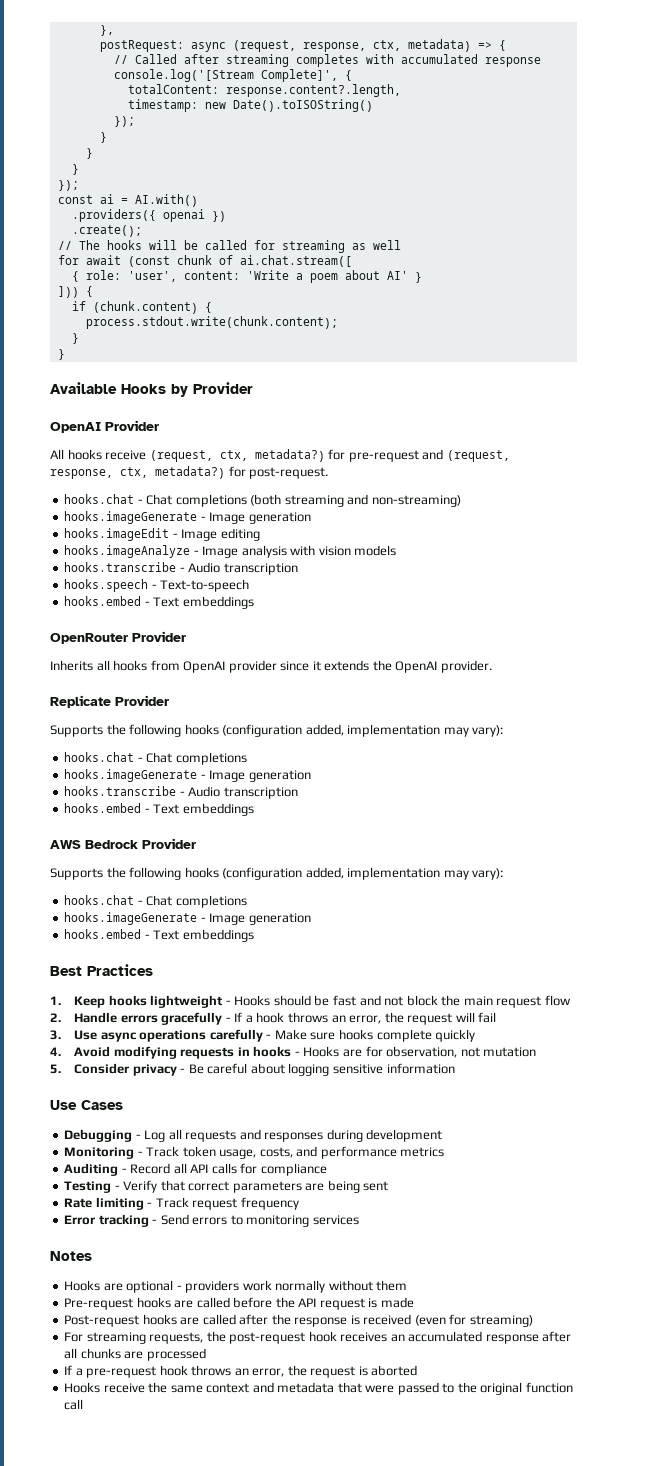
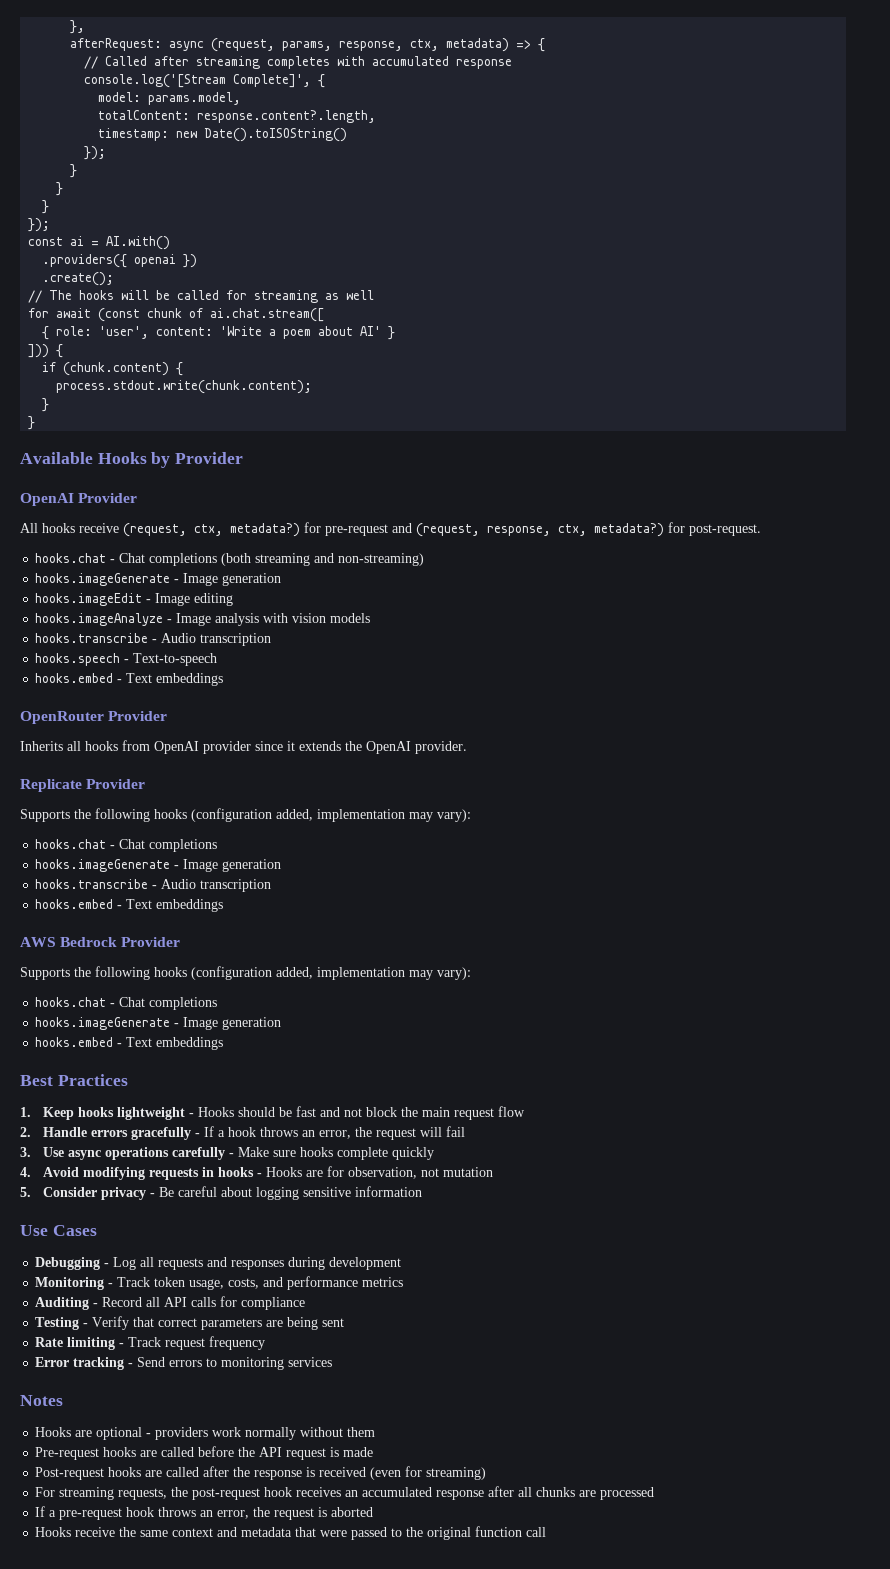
[99,40,184,52] postRequest: -> [70,38,163,51] afterRequest:
(296, 46) none -> [282,41,333,51] params,
(352, 75) none -> [98,92,242,105] // model: params.model,

